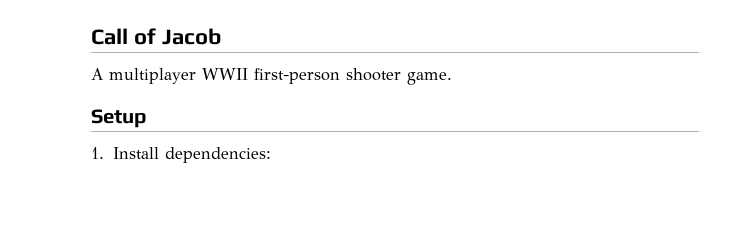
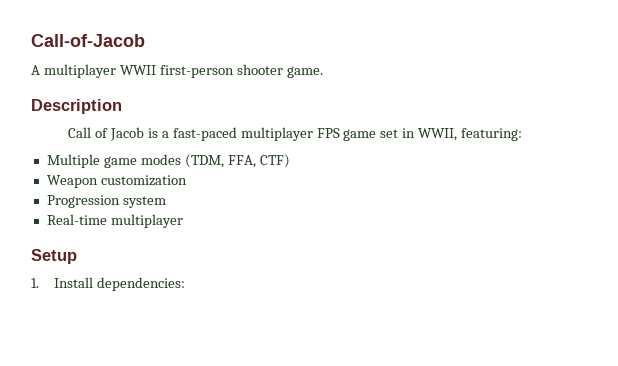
[91,28,221,45] Call of Jacob -> [31,34,145,47] Call-of-Jacob
(452, 78) none -> [31,99,122,114] [68,127,523,141] [46,154,290,168] [46,175,187,188] [46,195,166,208] [46,214,183,228] // Description // Call of Jacob is a fast-paced multiplayer FPS game set in WWII, featuring: // Multiple game modes (TDM, FFA, CTF) // Weapon customization // Progression system // Real-time multiplayer

